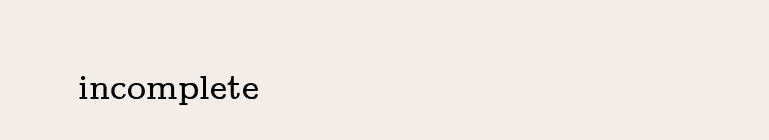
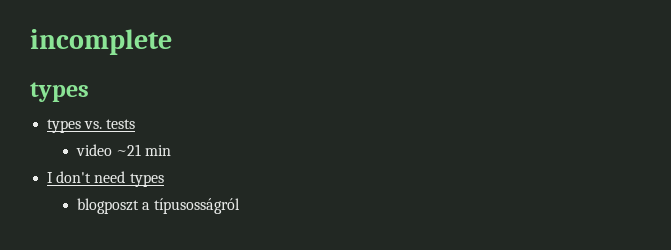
(259, 90) none -> [30,82,89,102] [47,119,136,133] [75,144,171,156] [47,171,164,187] [76,198,240,214] // types // types vs. tests // video ~21 min // I don't need types // blogposzt a típusosságról

